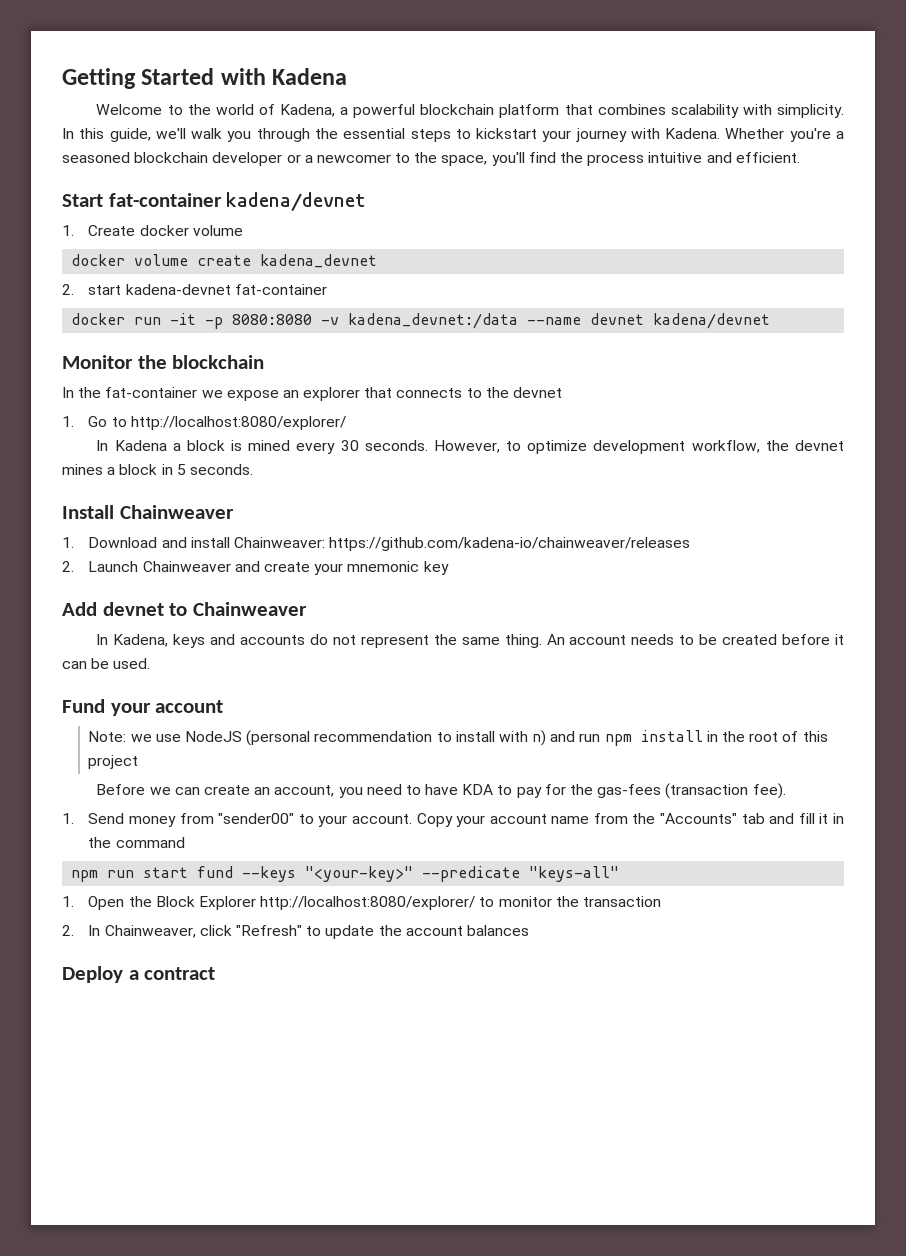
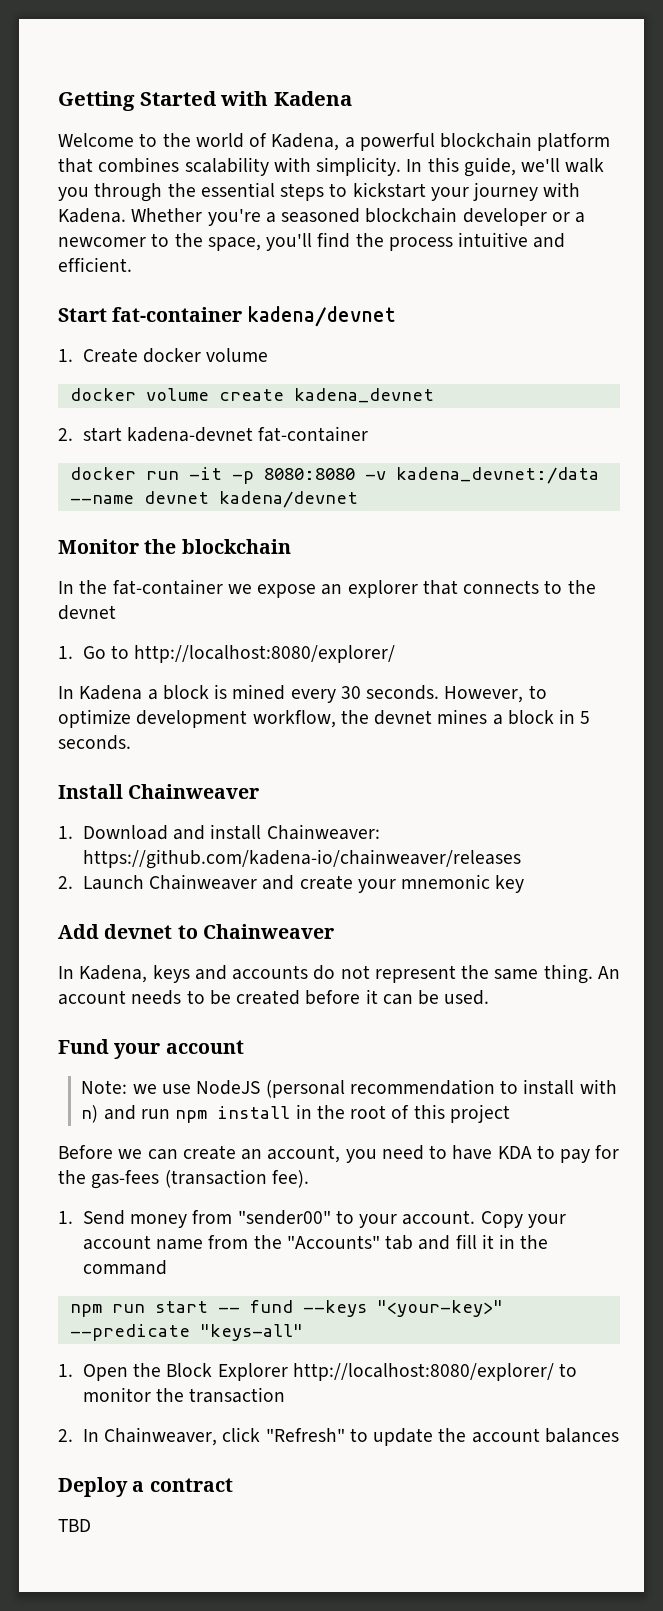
(189, 872) none -> [217,1307,240,1313] --
(216, 973) none -> [58,1519,91,1532] // TBD

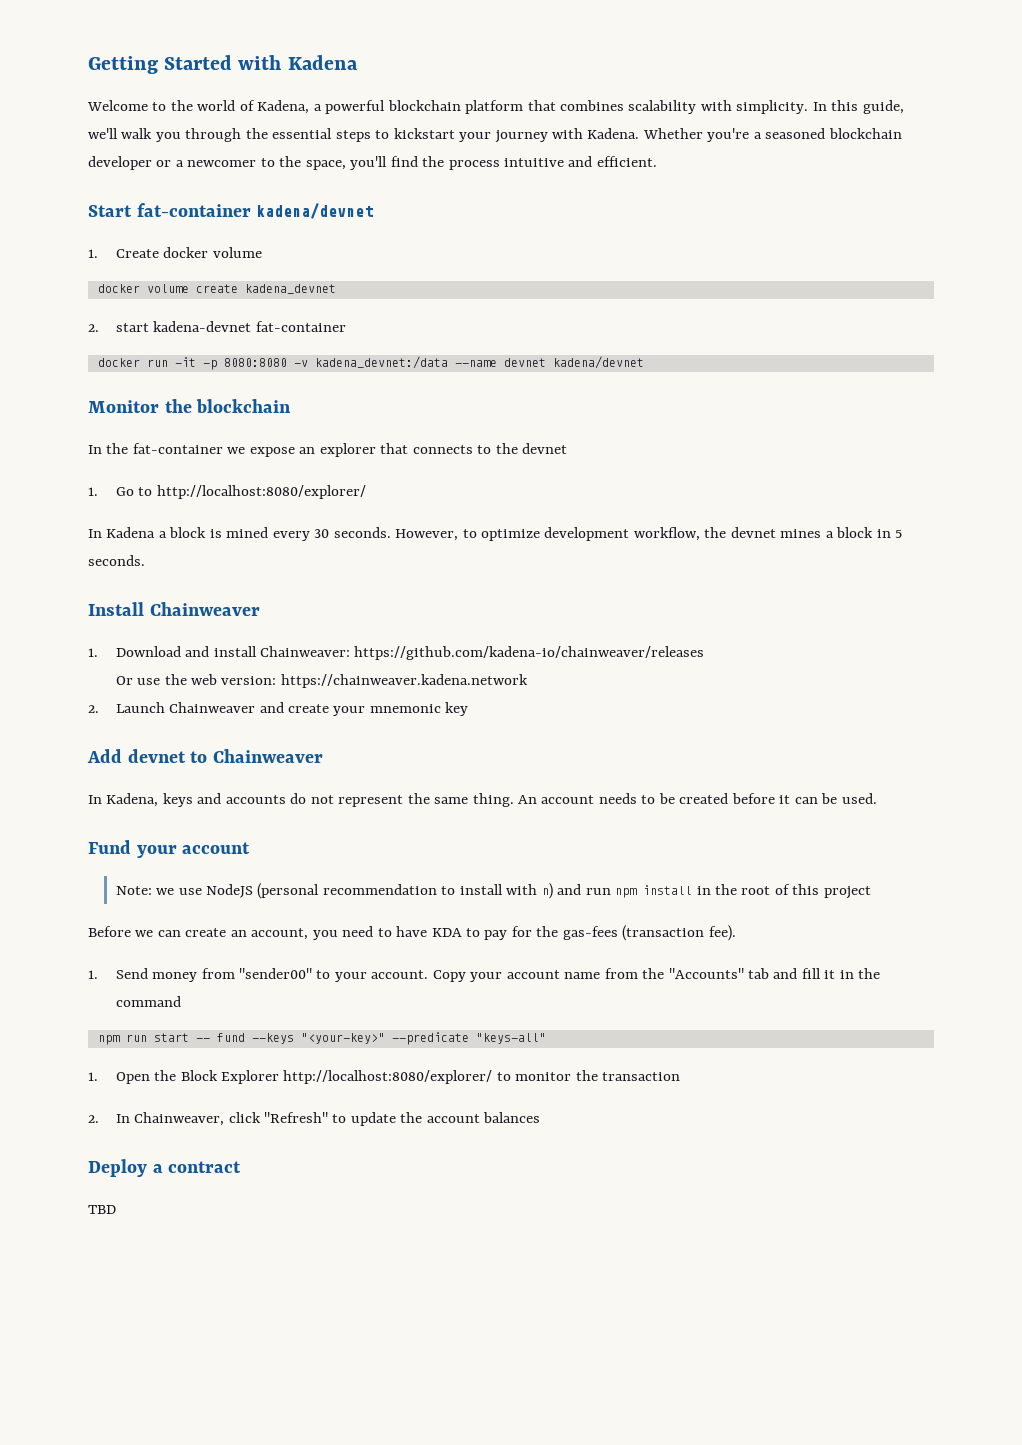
(521, 859) none -> [115,674,528,688] // Or use the web version: https://chainweaver.kadena.network

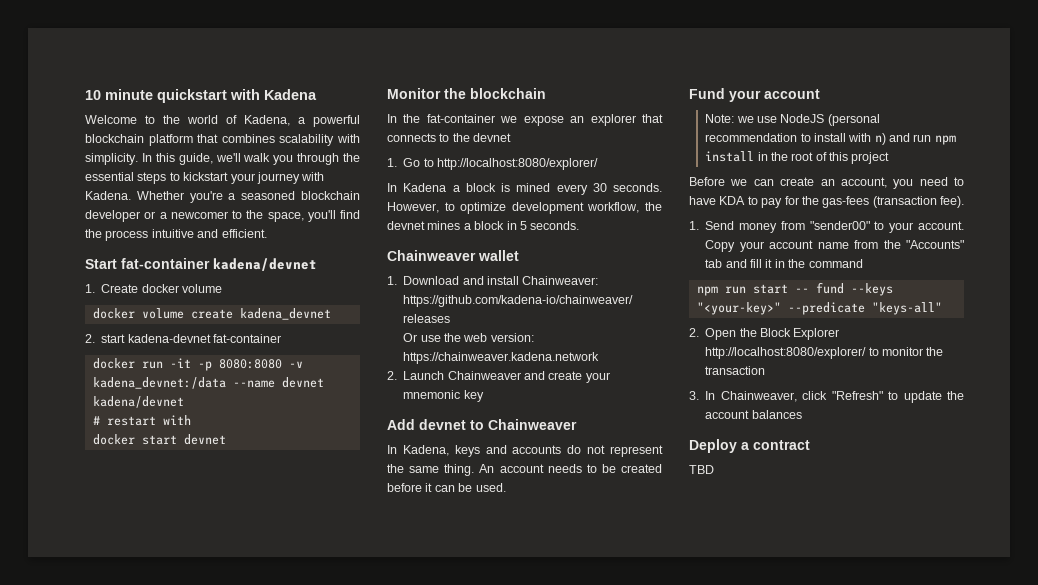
[88,55,233,74] Getting Started -> [85,89,227,103] 10 minute quickstart
(644, 362) none -> [92,415,191,426] [92,434,226,445] // # restart with // docker start devnet
[88,602,260,616] Install Chainweaver -> [387,250,519,261] Chainweaver wallet
[88,1072,98,1081] 1. -> [689,328,699,337] 2.
[88,1115,99,1123] 2. -> [689,391,699,400] 3.

